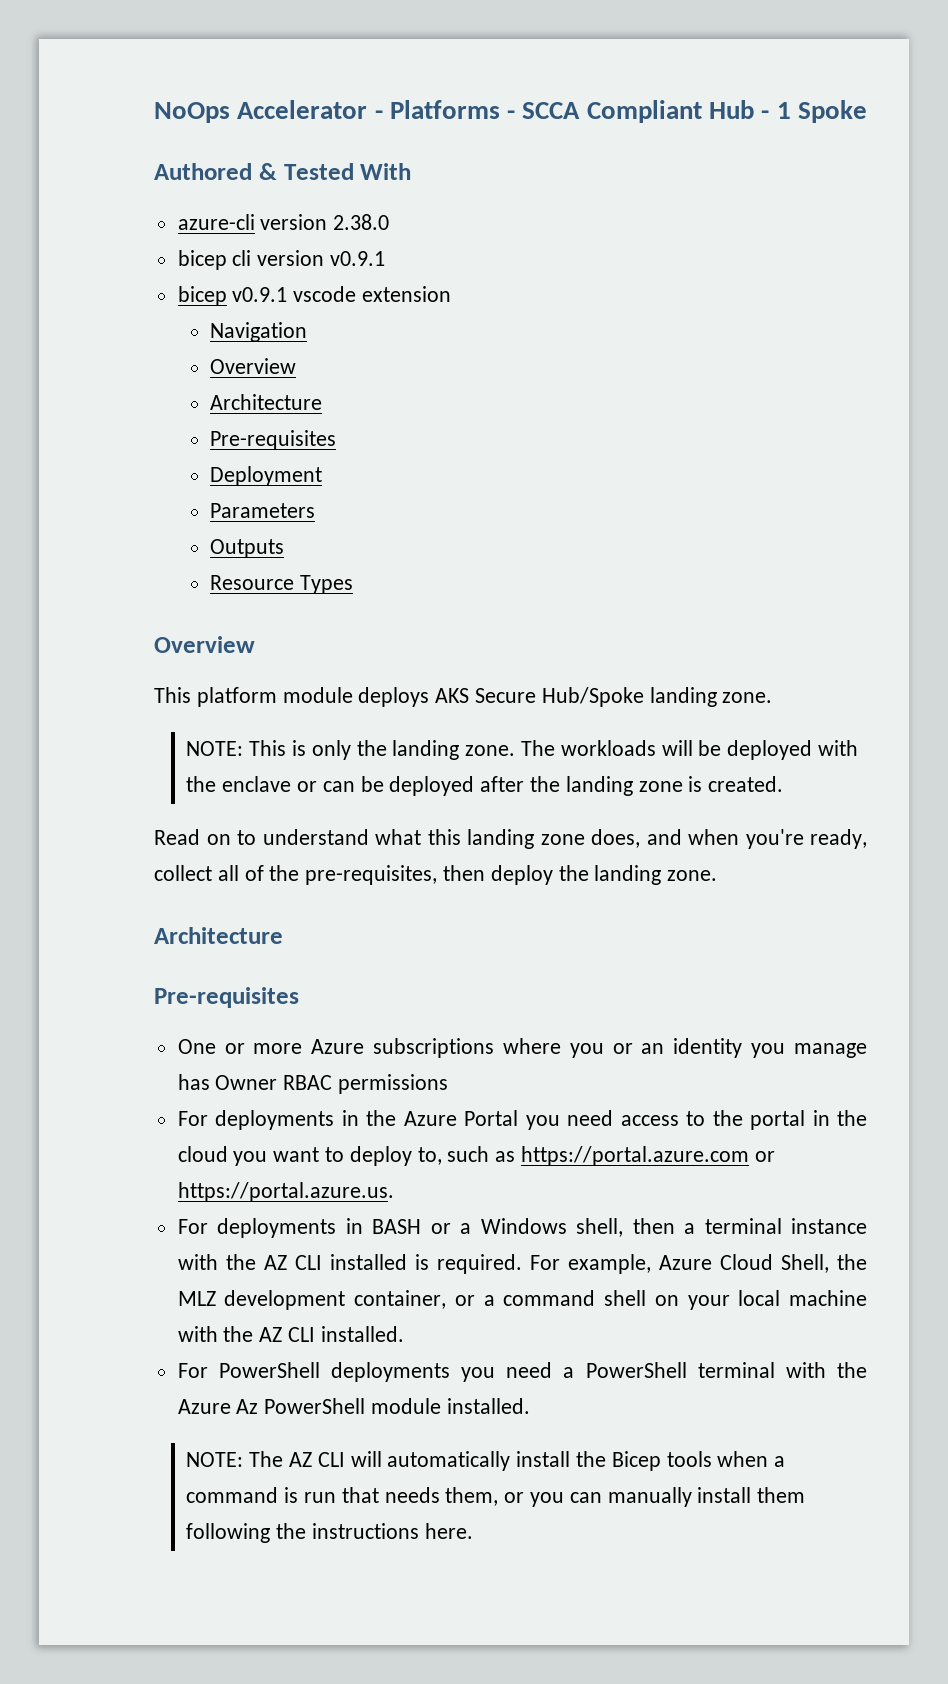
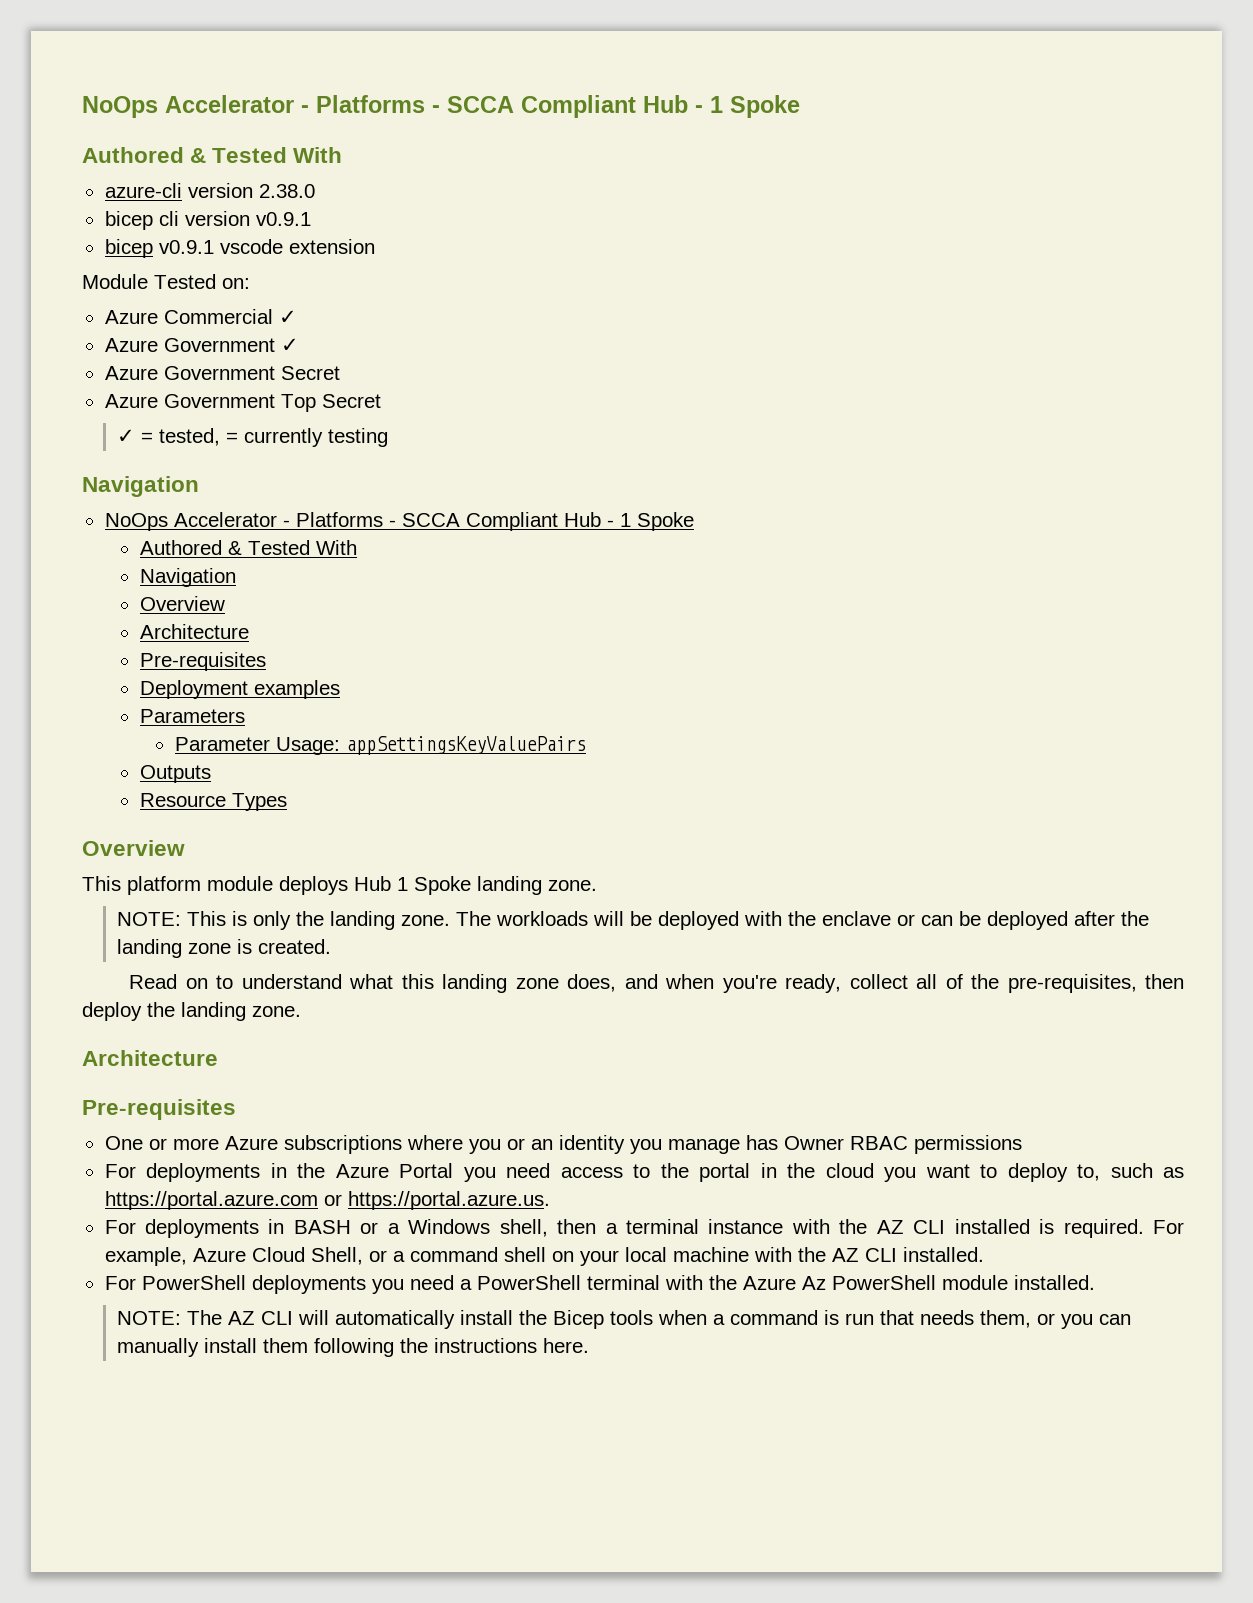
(452, 294) none -> [82,274,250,289] [104,309,297,324] [104,338,299,352] [104,366,340,380] [104,394,381,412] [117,428,389,447] [82,476,199,497] [104,512,694,531] [139,540,357,555] // Module Tested on: // Azure Commercial ✓ // Azure Government ✓ // Azure Government Secret // Azure Government Top Secret // ✓ = tested, = currently testing // Navigation // NoOps Accelerator - Platforms - SCCA Compliant Hub - 1 Spoke // Authored & Tested With
(323, 476) none -> [253,680,340,699] examples
(316, 510) none -> [174,736,586,755] // Parameter Usage: appSettingsKeyValuePairs
[435,687,644,707] AKS Secure Hub/Spoke -> [354,876,471,895] Hub 1 Spoke
[837,1254,868,1270] [177,1290,447,1310] the MLZ development container, -> (363, 1256) none

